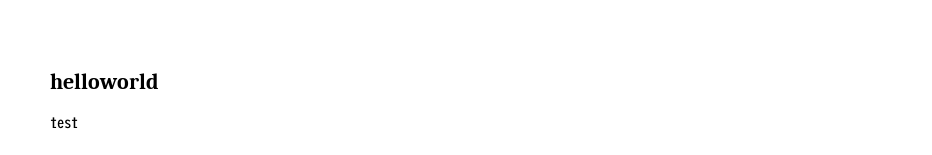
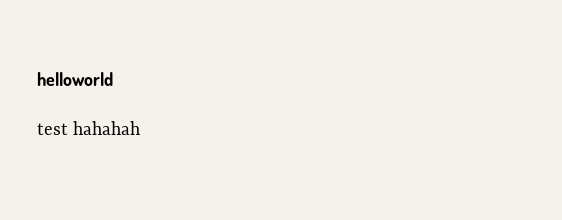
(78, 123) none -> [73,121,141,135] hahahah

